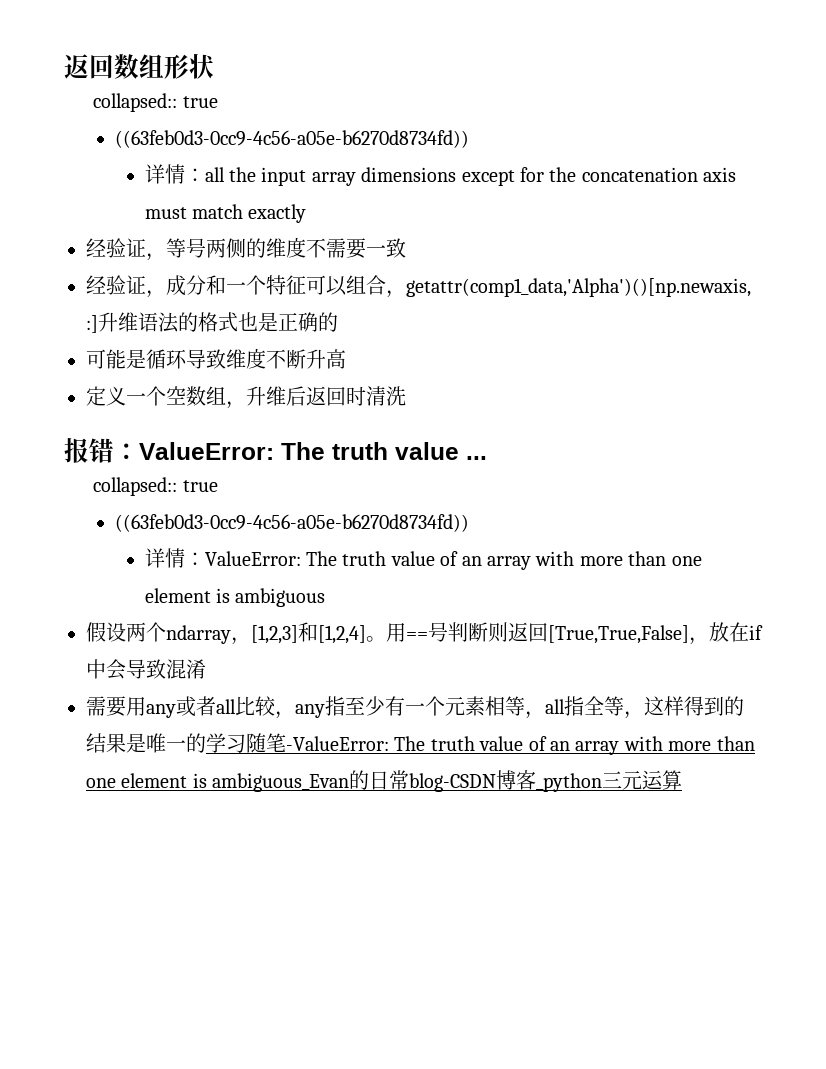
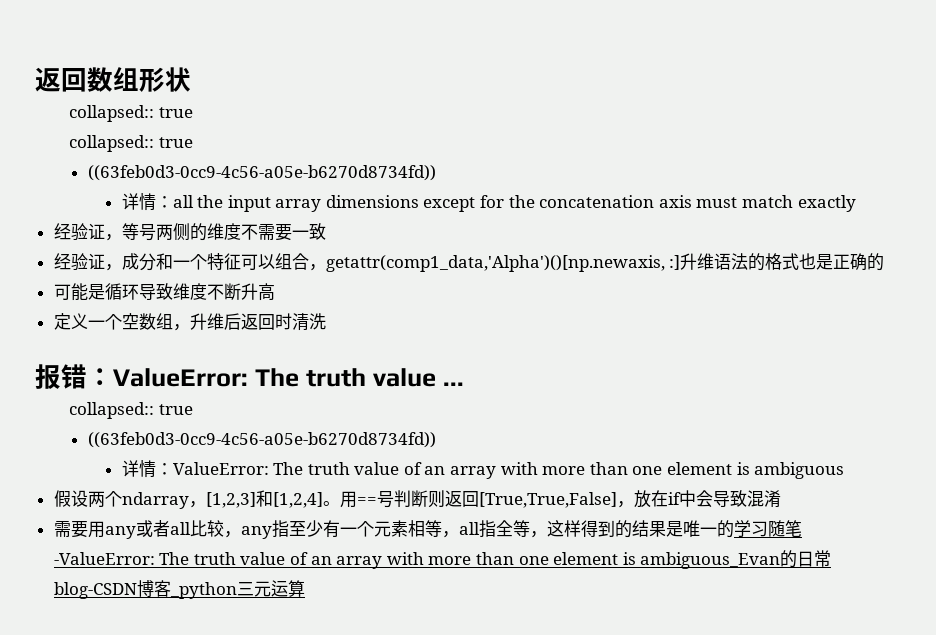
(218, 102) none -> [68,135,193,152] // collapsed:: true

